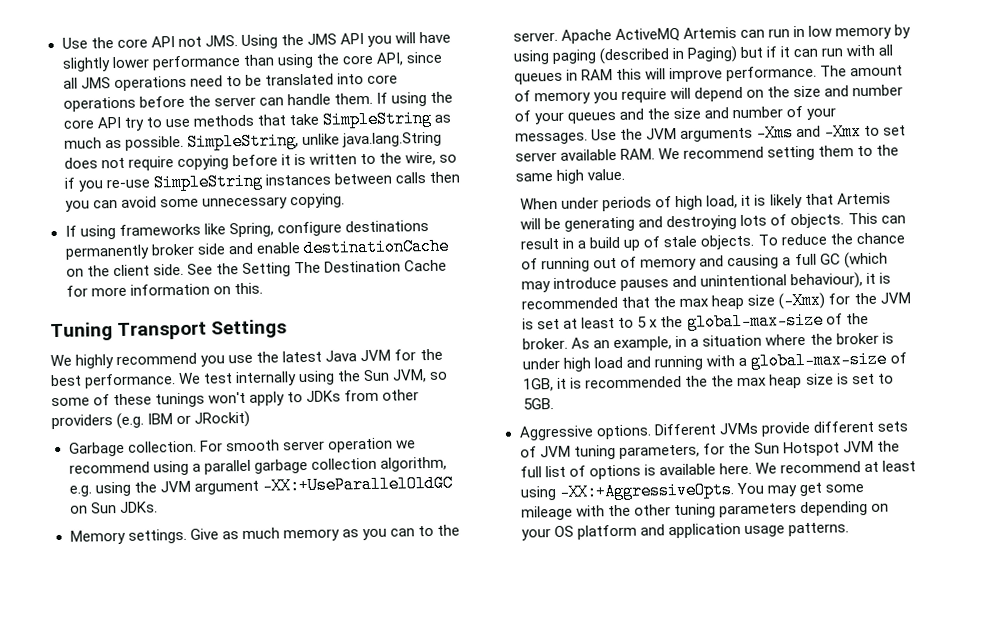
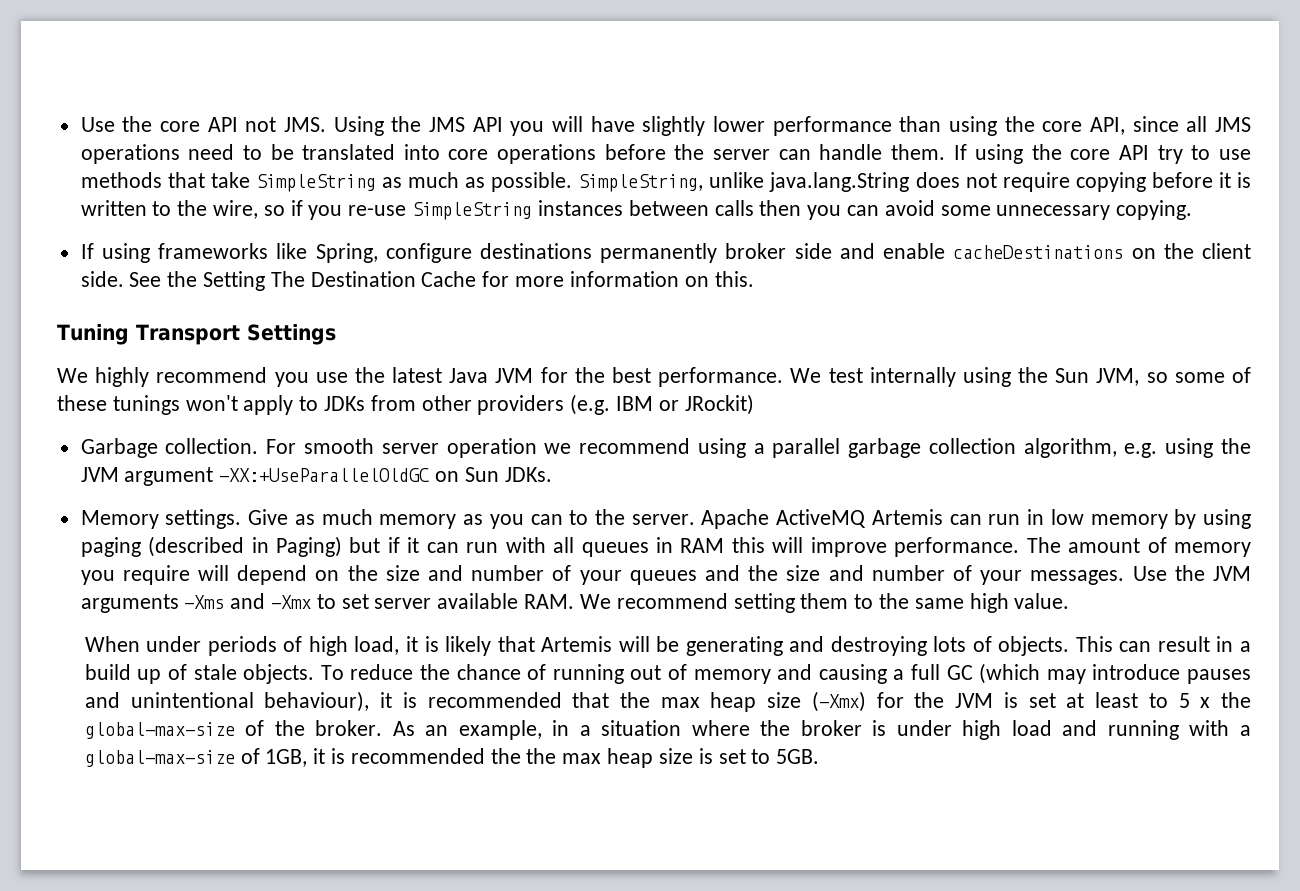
[302,237,450,258] destinationCache -> [953,245,1124,259] cacheDestinations
[518,420,908,441] [519,440,900,460] [519,460,916,480] [519,481,864,501] [520,500,889,521] [520,522,849,541] // Aggressive options. Different JVMs provide different sets of JVM tuning parameters, for the Sun Hotspot JVM the full list of options is available here. We recommend at least using -XX:+AggressiveOpts. You may get some mileage with the other tuning parameters depending on your OS platform and application usage patterns. -> (820, 756) none

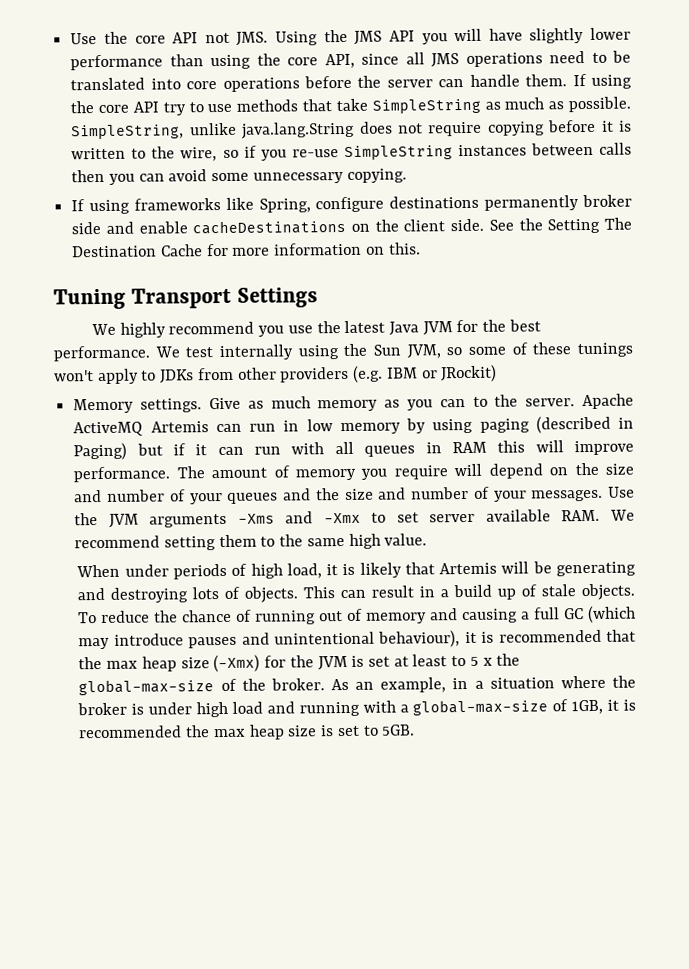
[80,438,1251,458] [80,467,552,486] // Garbage collection. For smooth server operation we recommend using a parallel garbage collection algorithm, e.g. using the JVM argument -XX:+UseParallelOldGC on Sun JDKs. -> (498, 373) none
[526,748,557,764] the -> (211, 731) none

